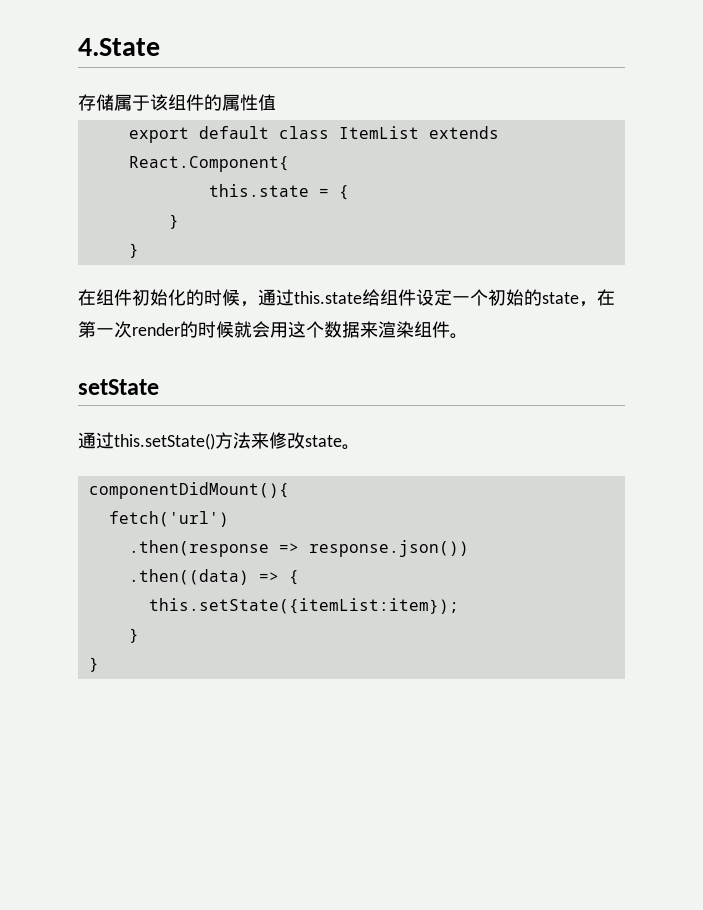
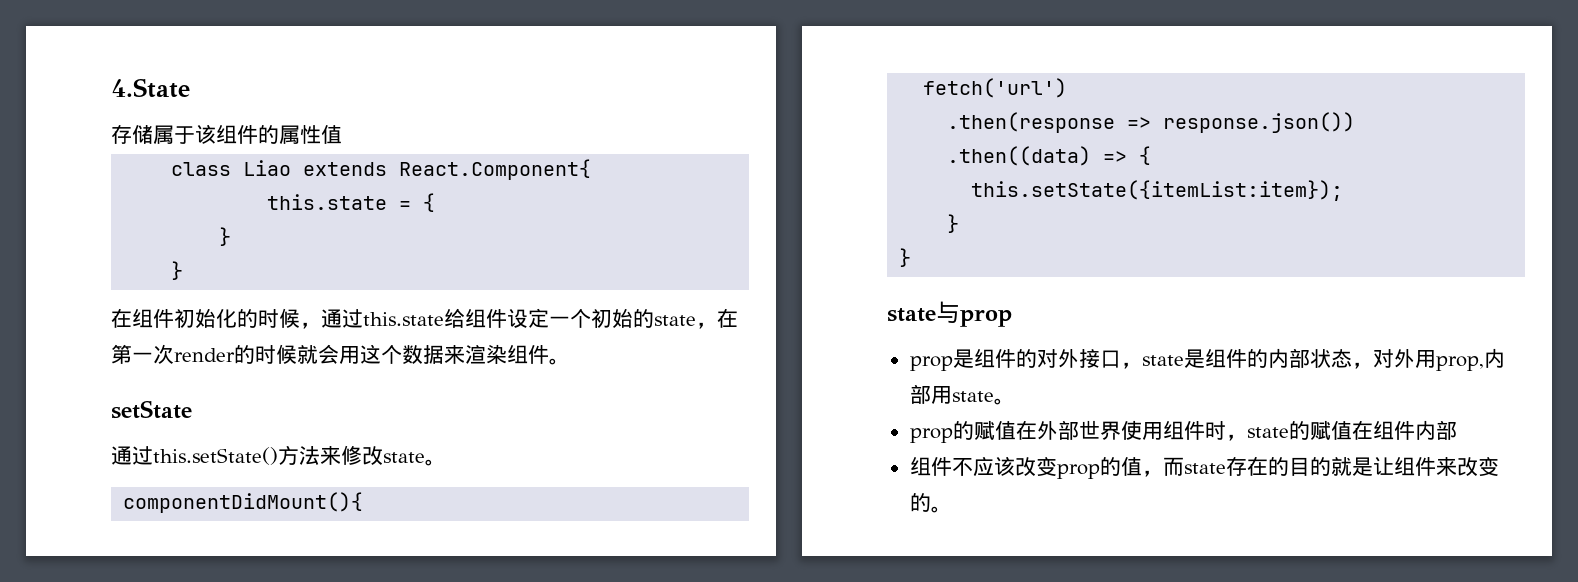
[128,126,419,143] export default class ItemList -> [171,160,292,176] class Liao
(99, 664) none -> [887,301,1012,327] [909,348,1505,371] [909,384,1015,405] [909,420,1457,443] [909,456,1499,479] [909,493,952,513] // state与prop // prop是组件的对外接口，state是组件的内部状态，对外用prop,内部用state。 // prop的赋值在外部世界使用组件时，state的赋值在组件内部 // 组件不应该改变prop的值，而state存在的目的就是让组件来改变的。

